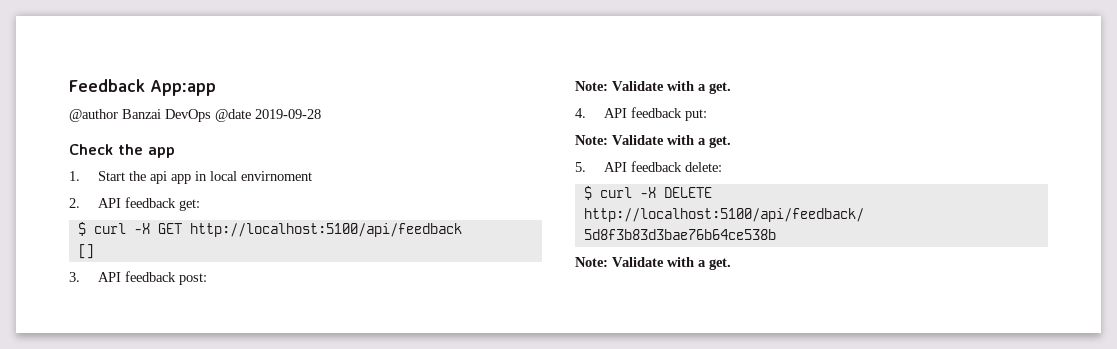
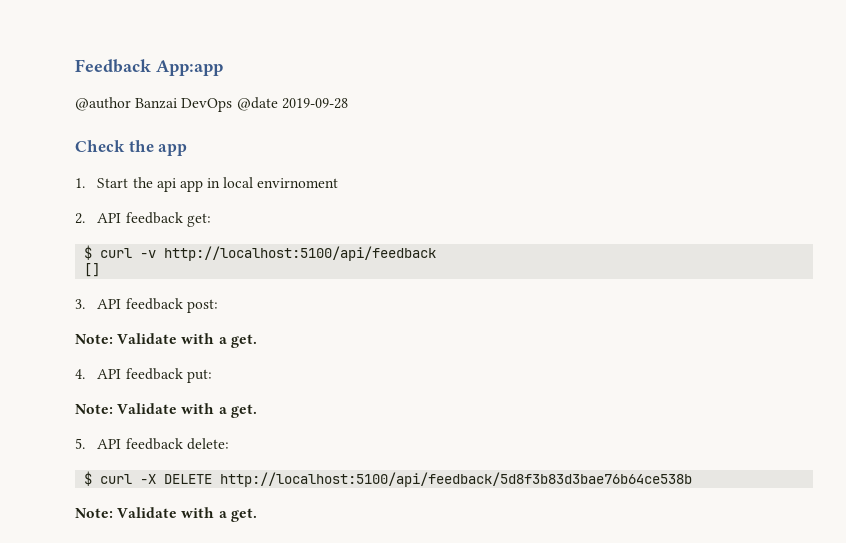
[133,223,182,234] -X GET -> [140,250,157,258] -v

